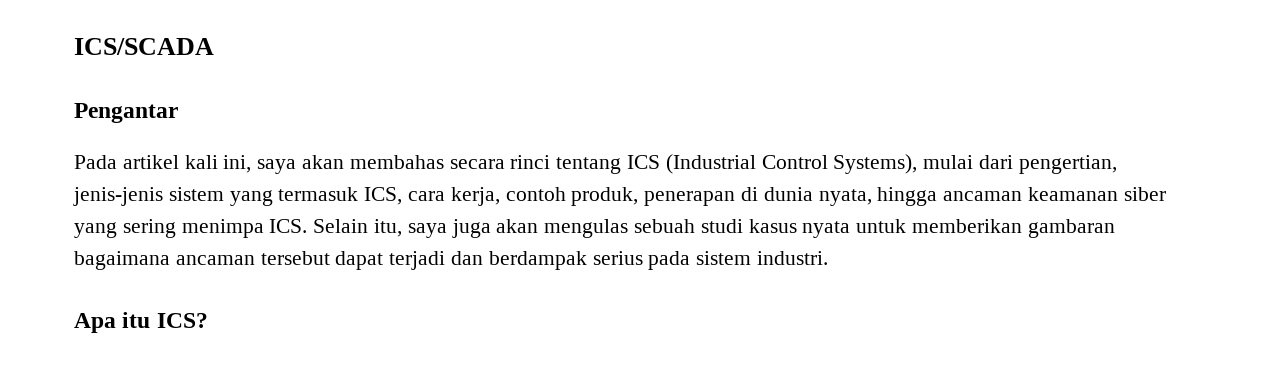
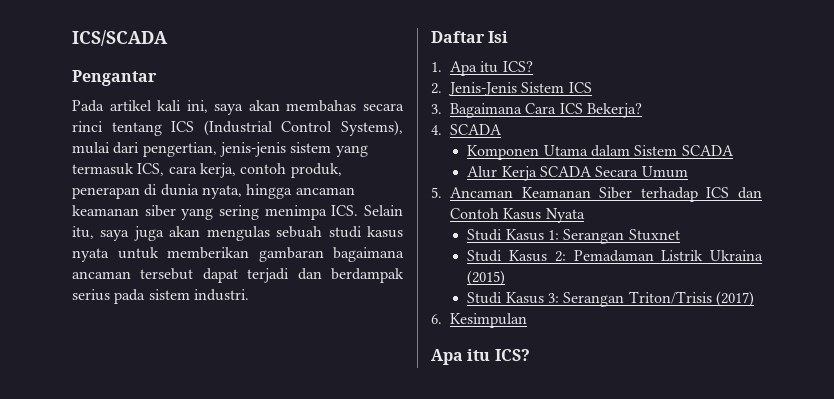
[74,312,208,333] Apa itu ICS? -> [431,31,509,43] [431,61,533,76] [431,82,592,96] [431,103,642,118] [431,124,502,135] [467,145,734,160] [467,166,688,181] [431,187,762,202] [450,208,585,223] [467,229,680,244] [467,250,763,262] [467,270,506,286] [467,291,755,307] [431,313,527,328] [431,349,530,365] Daftar Isi // 1. Apa itu ICS? // 2. Jenis-Jenis Sistem ICS // 3. Bagaimana Cara ICS Bekerja? // 4. SCADA // Komponen Utama dalam Sistem SCADA // Alur Kerja SCADA Secara Umum // 5. Ancaman Keamanan Siber terhadap ICS dan Contoh Kasus Nyata // Studi Kasus 1: Serangan Stuxnet // Studi Kasus 2: Pemadaman Listrik Ukraina (2015) // Studi Kasus 3: Serangan Triton/Trisis (2017) // 6. Kesimpulan // Apa itu ICS?

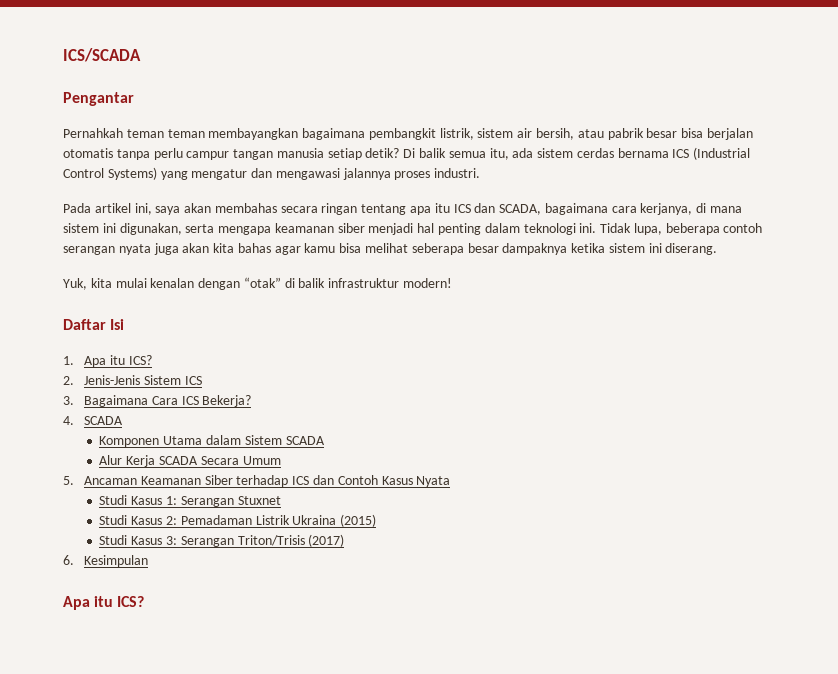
(157, 78) none -> [63,128,753,140] [63,147,751,160] [63,167,481,180] // Pernahkah teman teman membayangkan bagaimana pembangkit listrik, sistem air bersih, atau pabrik besar bisa berjalan otomatis tanpa perlu campur tangan manusia setiap detik? Di balik semua itu, ada sistem cerdas bernama ICS (Industrial Control Systems) yang mengatur dan mengawasi jalannya proses industri.
[157,100,182,111] kali -> (131, 208) none
[72,120,403,136] [72,142,368,157] [72,163,342,178] [72,184,355,199] [72,205,403,220] [72,226,403,241] [72,247,404,262] [72,268,404,283] [72,289,249,304] rinci tentang ICS (Industrial Control Systems), mulai dari pengertian, jenis-jenis sistem yang termasuk ICS, cara kerja, contoh produk, penerapan di dunia nyata, hingga ancaman keamanan siber yang sering menimpa ICS. Selain itu, saya juga akan mengulas sebuah studi kasus nyata untuk memberikan gambaran bagaimana ancaman tersebut dapat terjadi dan berdampak serius pada sistem industri. -> [321,203,743,215] [63,223,763,235] [63,243,718,255] [63,277,453,290] ringan tentang apa itu ICS dan SCADA, bagaimana cara kerjanya, di mana sistem ini digunakan, serta mengapa keamanan siber menjadi hal penting dalam teknologi ini. Tidak lupa, beberapa contoh serangan nyata juga akan kita bahas agar kamu bisa melihat seberapa besar dampaknya ketika sistem ini diserang. // Yuk, kita mulai kenalan dengan “otak” di balik infrastruktur modern!

